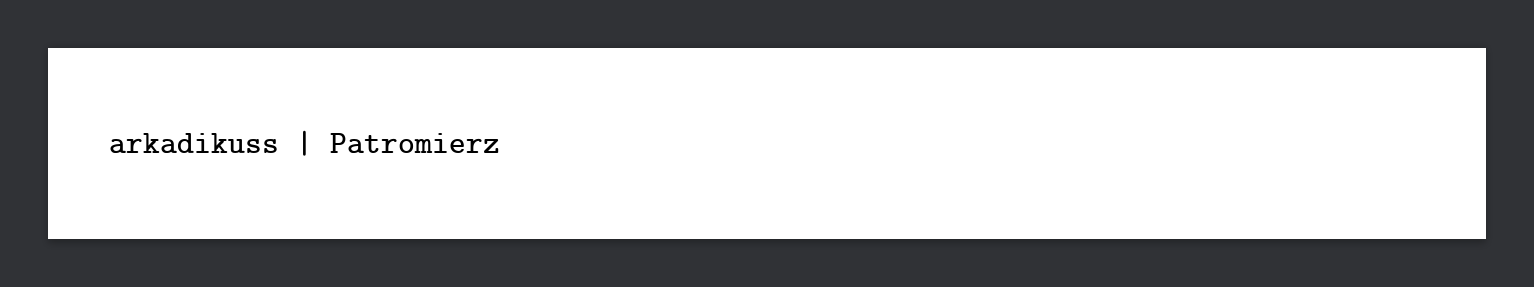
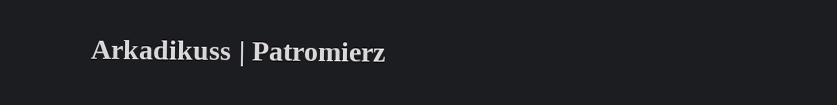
[109,133,279,154] arkadikuss -> [90,39,232,61] Arkadikuss

